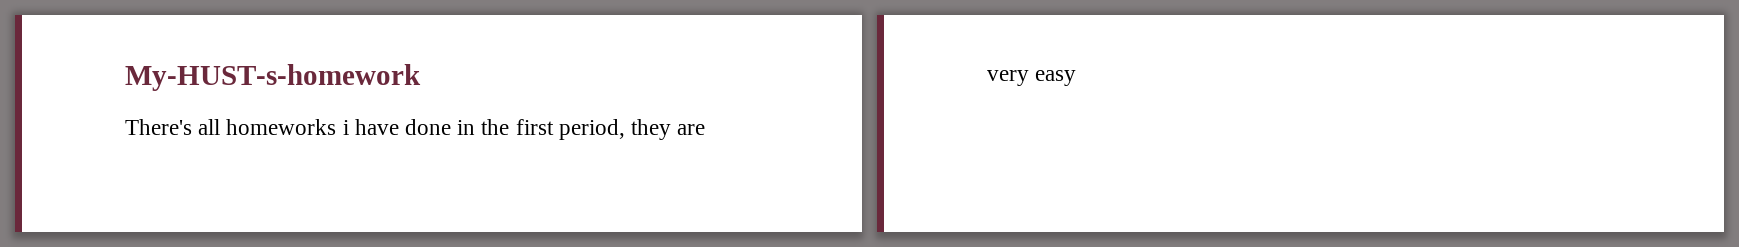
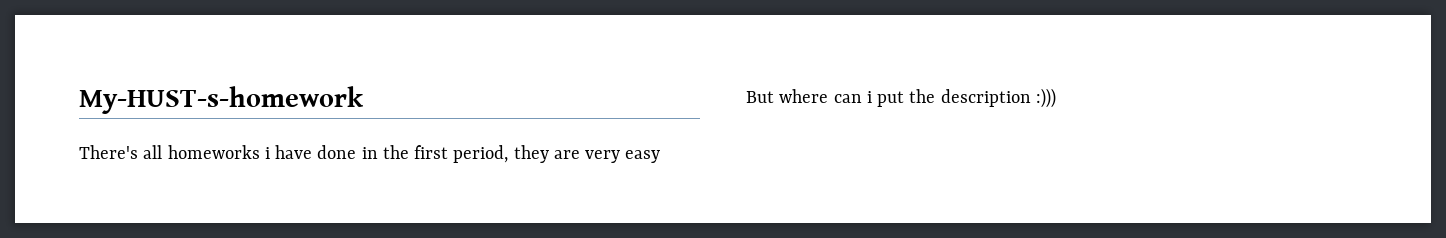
(1077, 78) none -> [746,88,1056,108] // But where can i put the description :)))

